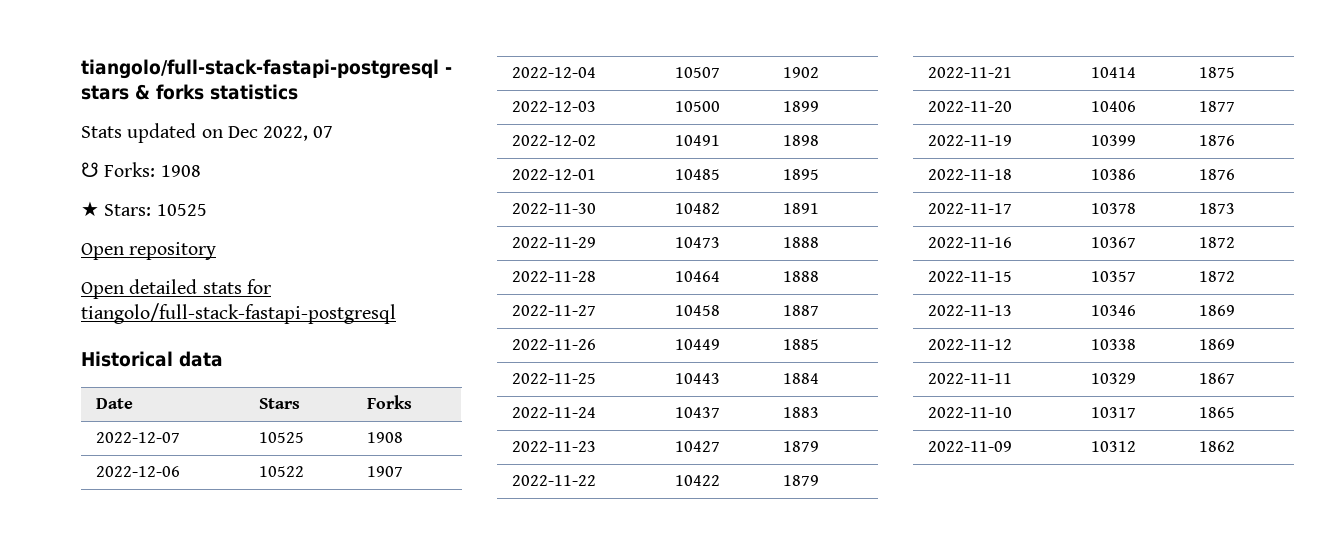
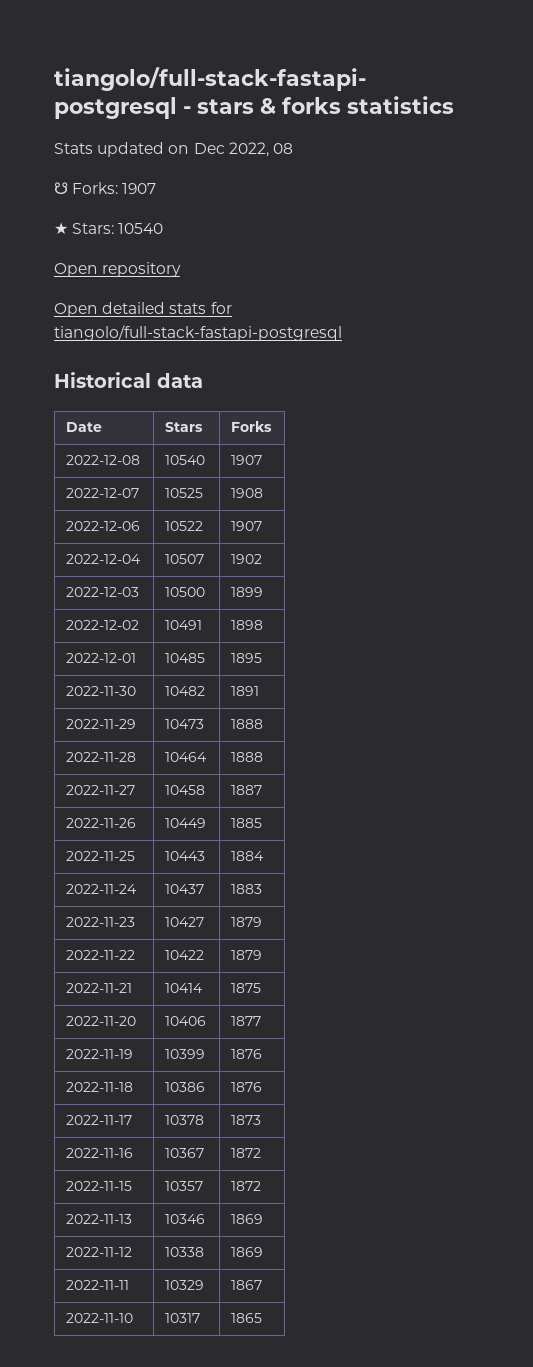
[313,126,334,138] 07 -> [272,143,293,154] 08
[160,165,201,177] 1908 -> [122,183,157,194] 1907
[156,204,207,216] 10525 -> [118,223,164,234] 10540
(413, 402) none -> [66,455,141,465] [165,455,206,465] [231,455,263,465] // 2022-12-08 | 10540 | 1907
[928,441,1013,452] [1091,441,1137,452] [1199,441,1236,452] // 2022-11-09 | 10312 | 1862 -> (263, 1318) none

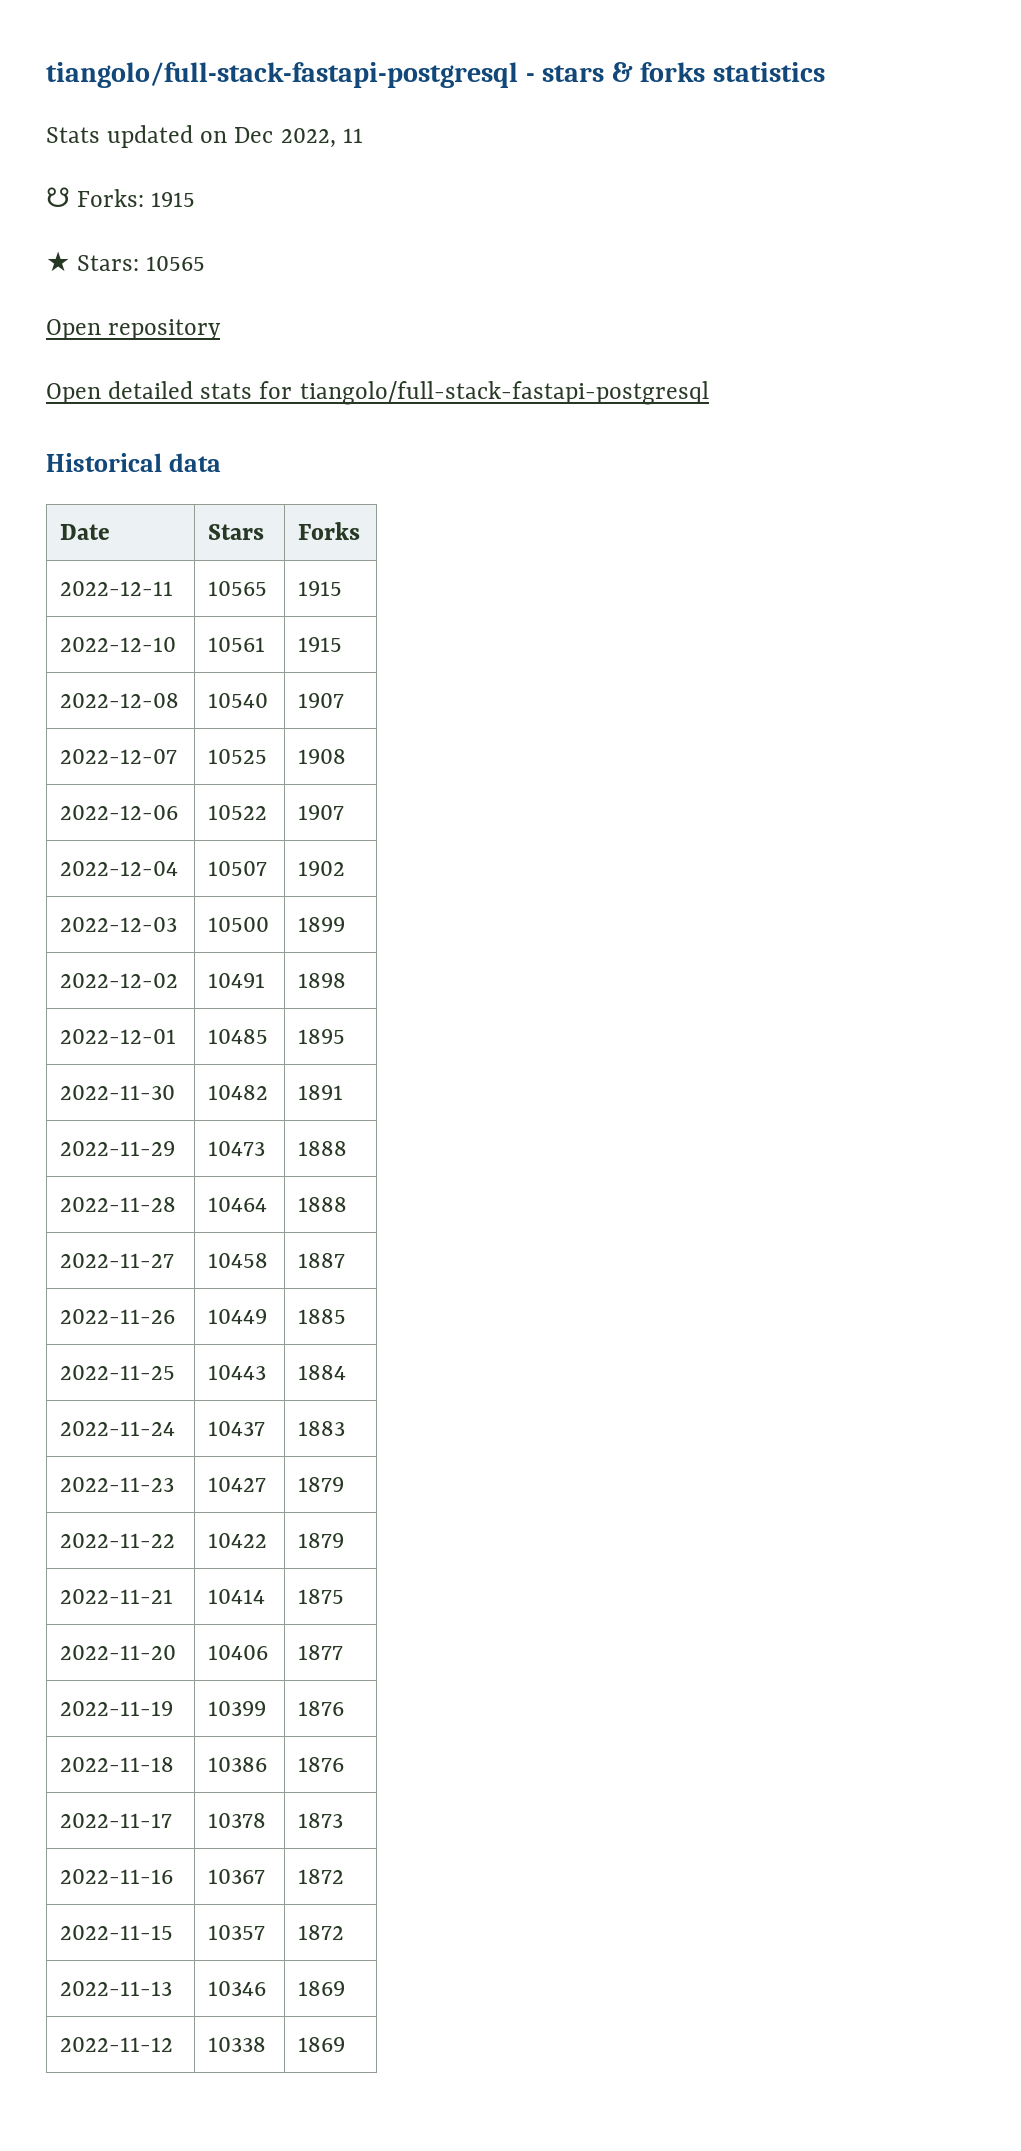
[272,143,293,154] 08 -> [342,128,363,143] 11
[122,183,157,194] 1907 -> [151,192,196,207] 1915
[118,223,164,234] 10540 -> [146,256,206,271] 10565
(273, 426) none -> [60,581,174,596] [208,581,268,596] [298,581,343,596] [60,637,177,652] [208,637,266,652] [298,637,343,652] // 2022-12-11 | 10565 | 1915 // 2022-12-10 | 10561 | 1915
[66,1280,130,1290] [165,1280,205,1290] [231,1280,263,1290] [66,1313,134,1323] [165,1313,201,1323] [231,1313,263,1323] // 2022-11-11 | 10329 | 1867 // 2022-11-10 | 10317 | 1865 -> (346, 2044) none

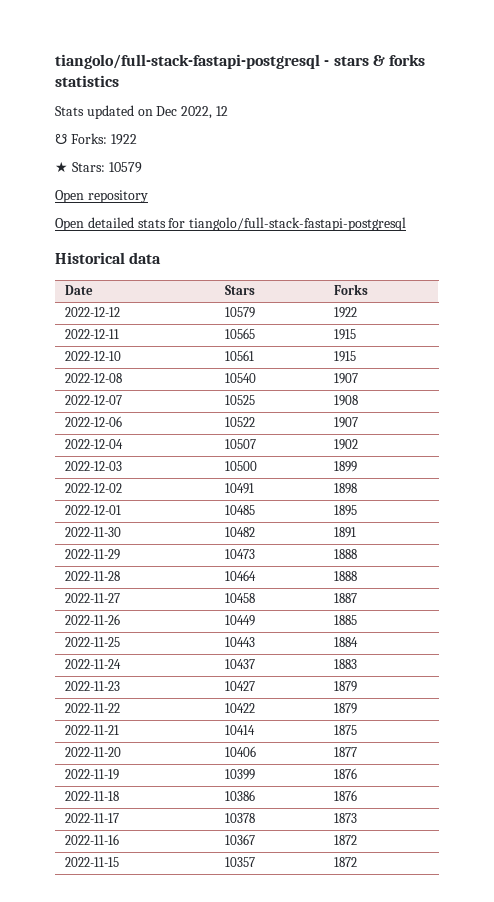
[342,128,363,143] 11 -> [215,106,228,116] 12
[151,192,196,207] 1915 -> [110,134,137,145] 1922
[146,256,206,271] 10565 -> [108,162,142,173] 10579
(361, 531) none -> [64,307,120,317] [224,307,255,318] [333,307,357,318] // 2022-12-12 | 10579 | 1922
[60,1981,173,1996] [208,1981,267,1996] [298,1981,346,1996] [60,2037,174,2052] [208,2037,267,2052] [298,2037,346,2052] // 2022-11-13 | 10346 | 1869 // 2022-11-12 | 10338 | 1869 -> (357, 862) none

